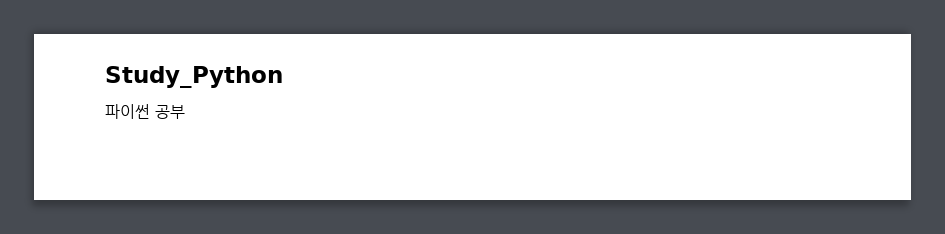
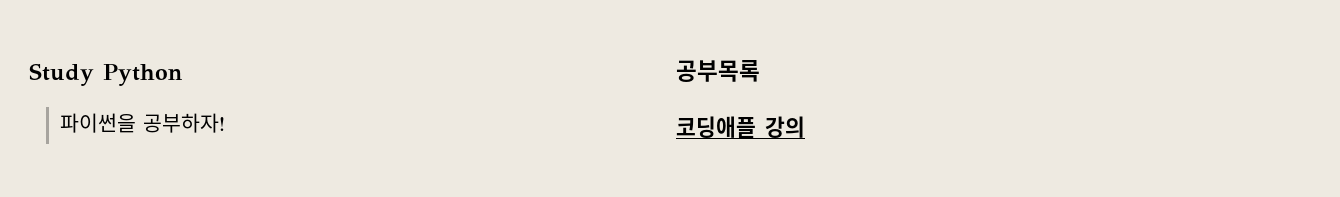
[105,66,283,88] [105,104,185,119] Study_Python // 파이썬 공부 -> [29,63,183,86] [59,113,225,133] [676,60,760,82] [676,116,805,138] Study Python // 파이썬을 공부하자! // 공부목록 // 코딩애플 강의

